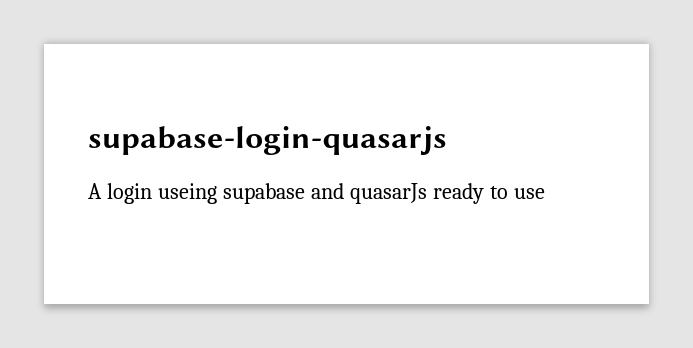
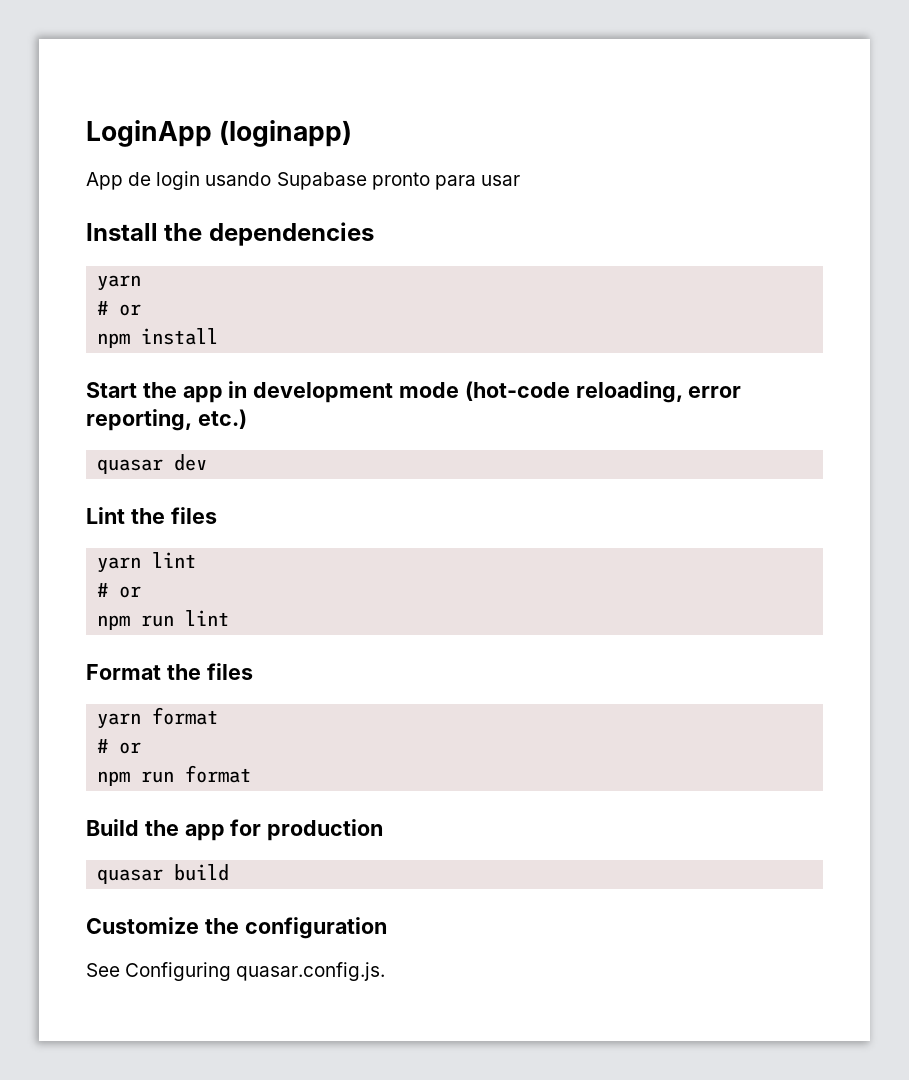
[88,126,447,155] [88,183,545,204] supabase-login-quasarjs // A login useing supabase and quasarJs ready to use -> [86,120,353,147] [86,171,520,190] [86,222,374,246] [97,275,142,291] [97,301,142,316] [97,328,219,348] [86,381,742,403] [86,409,247,431] [97,454,208,474] [86,507,217,524] [97,552,197,573] [97,583,142,598] [97,610,230,630] [86,663,253,680] [97,707,219,729] [97,739,142,754] [97,765,252,786] [86,819,384,841] [97,864,230,884] [86,917,387,939] [86,962,386,981] LoginApp (loginapp) // App de login usando Supabase pronto para usar // Install the dependencies // yarn // # or // npm install // Start the app in development mode (hot-code reloading, error reporting, etc.) // quasar dev // Lint the files // yarn lint // # or // npm run lint // Format the files // yarn format // # or // npm run format // Build the app for production // quasar build // Customize the configuration // See Configuring quasar.config.js.

